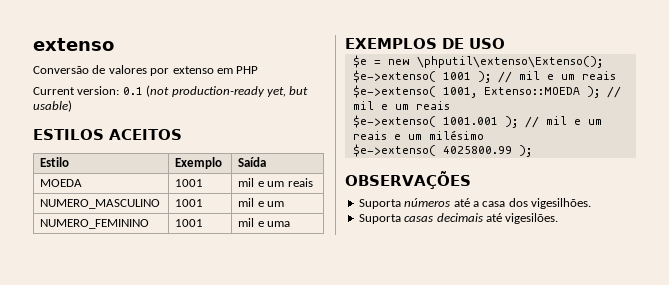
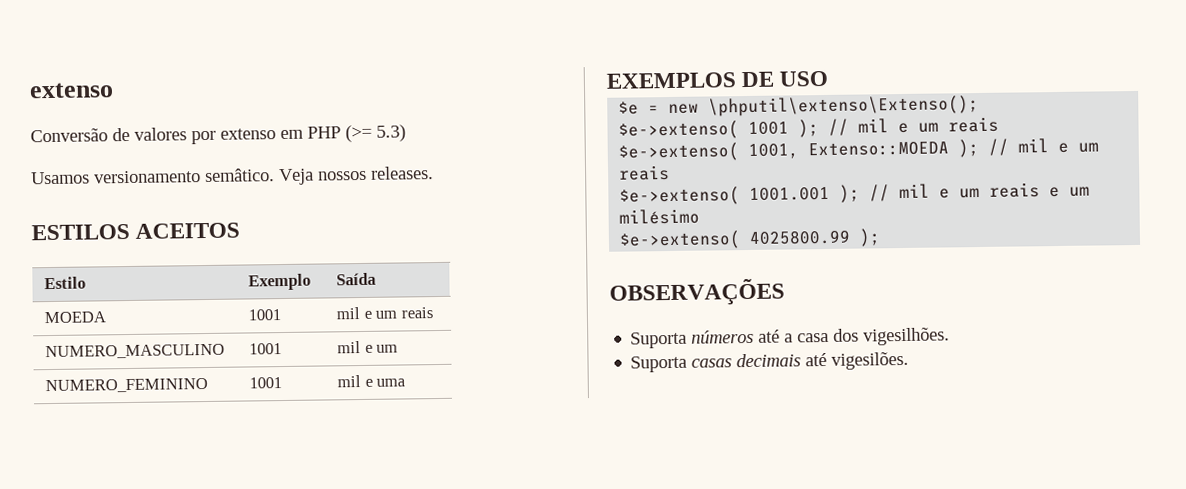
[33,85,309,97] [33,100,72,112] // Current version: 0.1 (not production-ready yet, but usable) -> [345,124,406,143] [31,166,434,186] (>= 5.3) // Usamos versionamento semâtico. Veja nossos releases.

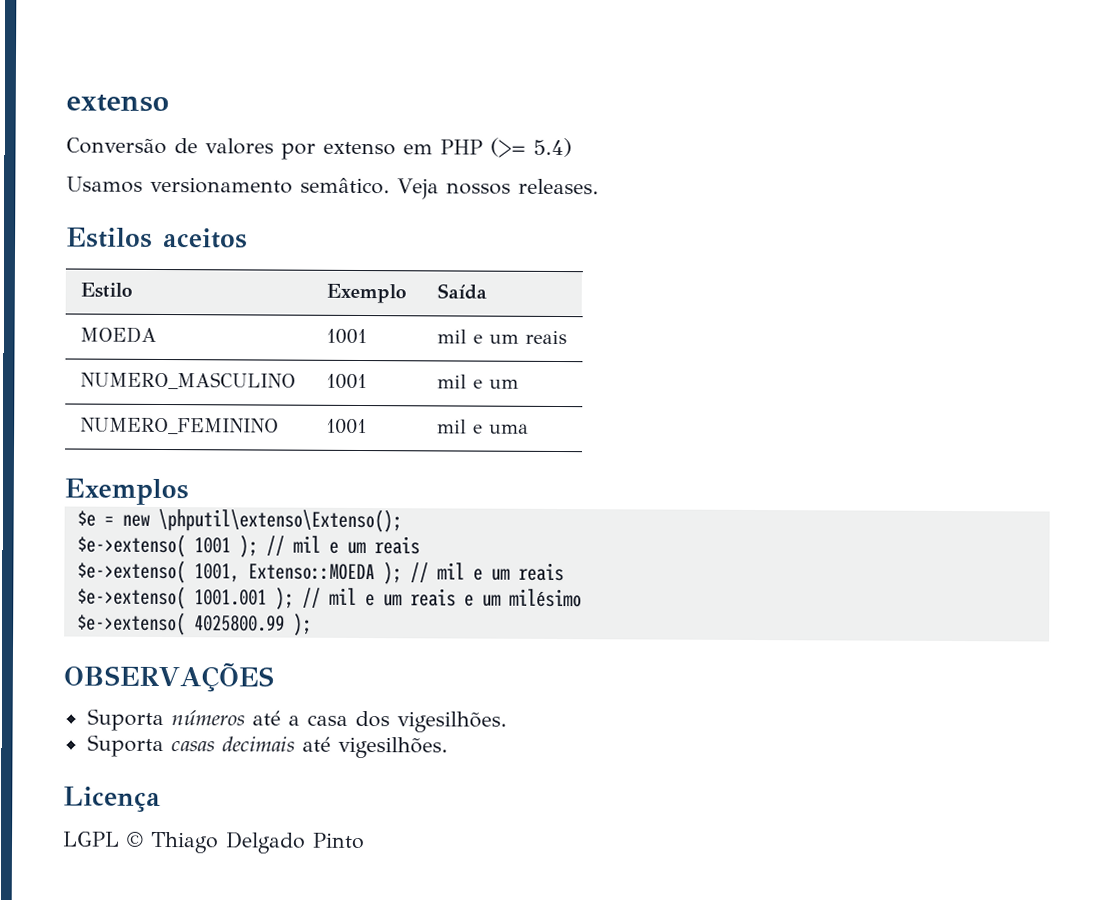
[376,124,406,142] 5.3) -> [533,137,572,158] 5.4)
[31,222,241,241] ESTILOS ACEITOS -> [66,227,248,249] Estilos aceitos
[606,70,829,89] EXEMPLOS DE USO -> [64,478,189,506] Exemplos
[831,351,910,370] vigesilões. -> [337,736,448,759] [63,786,161,812] [63,831,365,854] vigesilhões. // Licença // LGPL © Thiago Delgado Pinto

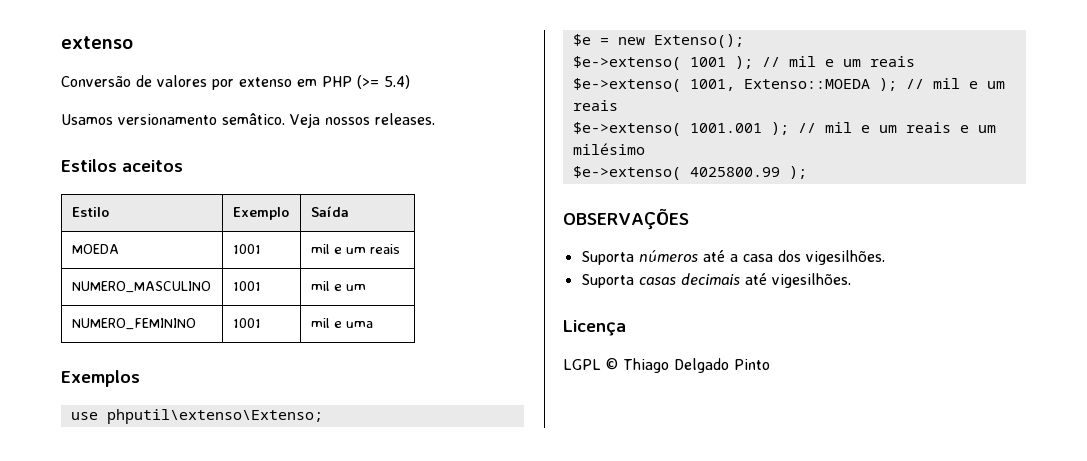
(189, 492) none -> [70,409,323,424] // use phputil\extenso\Extenso;
[157,508,402,533] \phputil\extenso\Extenso(); -> [653,34,744,48] Extenso();

